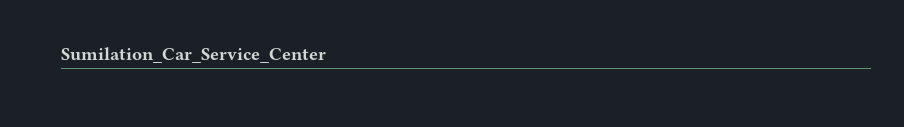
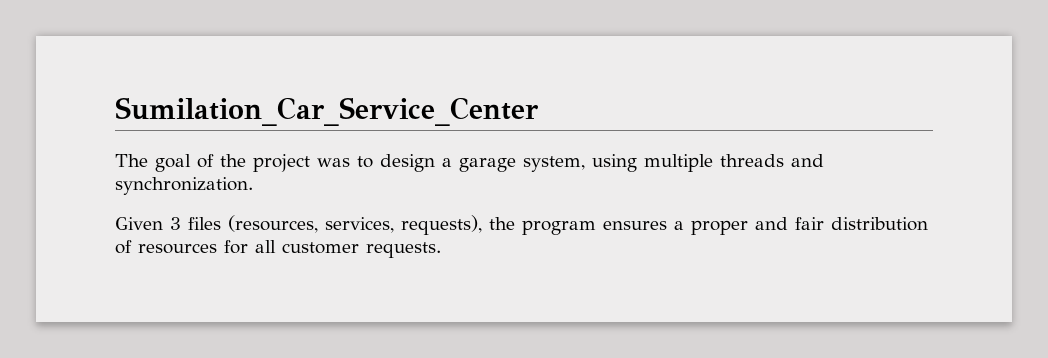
(326, 55) none -> [115,154,824,172] [115,177,253,195] [115,215,928,235] [115,240,441,258] // The goal of the project was to design a garage system, using multiple threads and synchronization. // Given 3 files (resources, services, requests), the program ensures a proper and fair distribution of resources for all customer requests.

